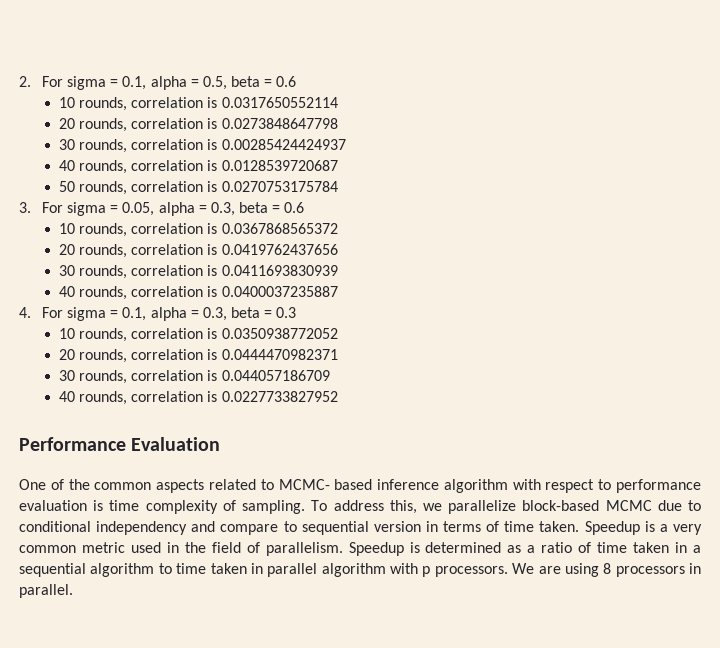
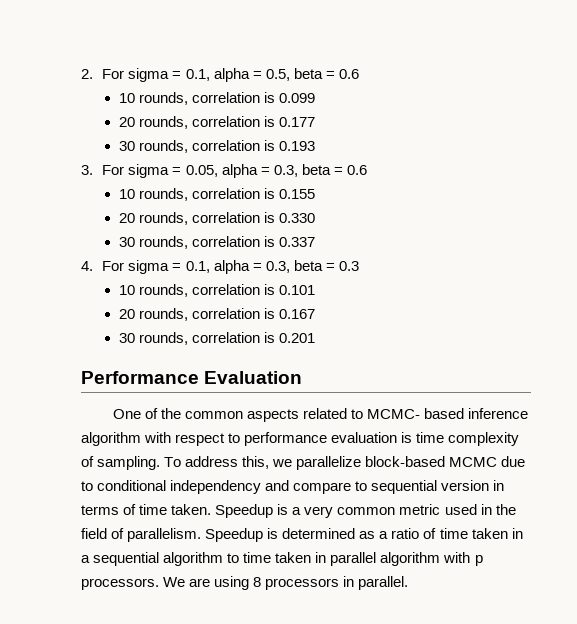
[221,97,338,108] [58,118,338,132] [58,139,346,153] [58,160,338,174] [58,181,338,195] 0.0317650552114 // 20 rounds, correlation is 0.0273848647798 // 30 rounds, correlation is 0.00285424424937 // 40 rounds, correlation is 0.0128539720687 // 50 rounds, correlation is 0.0270753175784 -> [279,93,316,103] [118,116,316,129] [118,140,316,153] 0.099 // 20 rounds, correlation is 0.177 // 30 rounds, correlation is 0.193
[221,223,338,234] [58,244,338,258] [58,265,338,279] [58,286,338,300] 0.0367868565372 // 20 rounds, correlation is 0.0419762437656 // 30 rounds, correlation is 0.0411693830939 // 40 rounds, correlation is 0.0400037235887 -> [279,189,316,199] [118,212,316,225] [118,236,316,249] 0.155 // 20 rounds, correlation is 0.330 // 30 rounds, correlation is 0.337
[221,328,338,339] [58,349,338,363] [58,370,330,384] [58,391,338,405] 0.0350938772052 // 20 rounds, correlation is 0.0444470982371 // 30 rounds, correlation is 0.044057186709 // 40 rounds, correlation is 0.0227733827952 -> [279,285,316,295] [118,308,316,321] [118,332,316,345] 0.101 // 20 rounds, correlation is 0.167 // 30 rounds, correlation is 0.201

